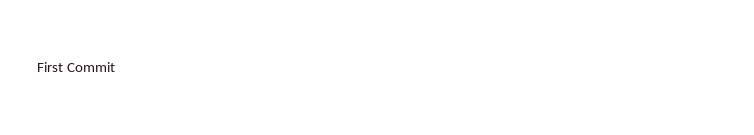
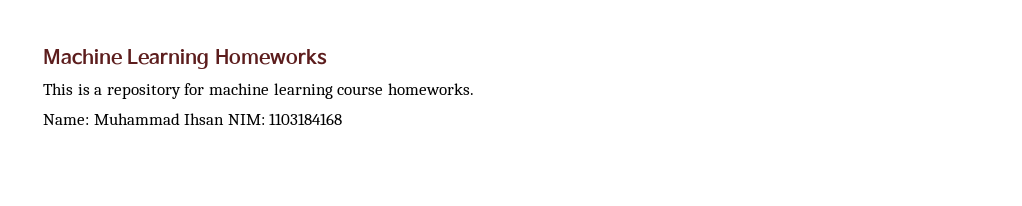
[37,62,115,72] First Commit -> [43,49,327,69] [43,83,474,99] [43,113,343,125] Machine Learning Homeworks // This is a repository for machine learning course homeworks. // Name: Muhammad Ihsan NIM: 1103184168

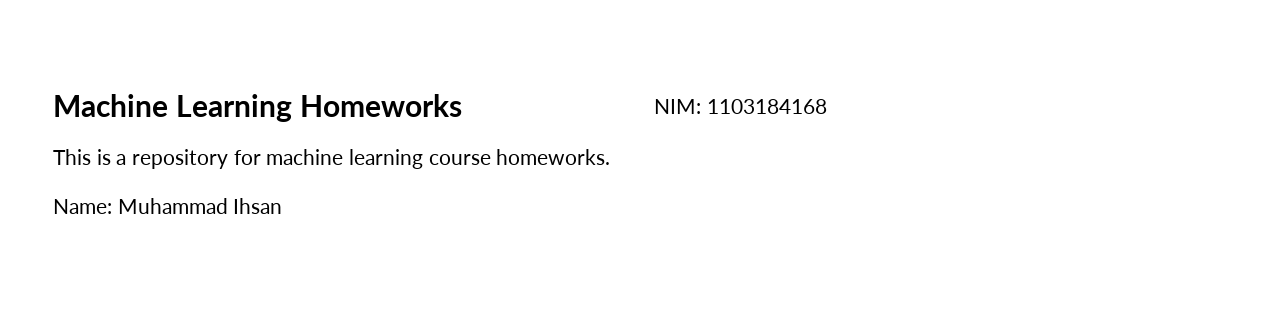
(225, 119) none -> (283, 206) //

